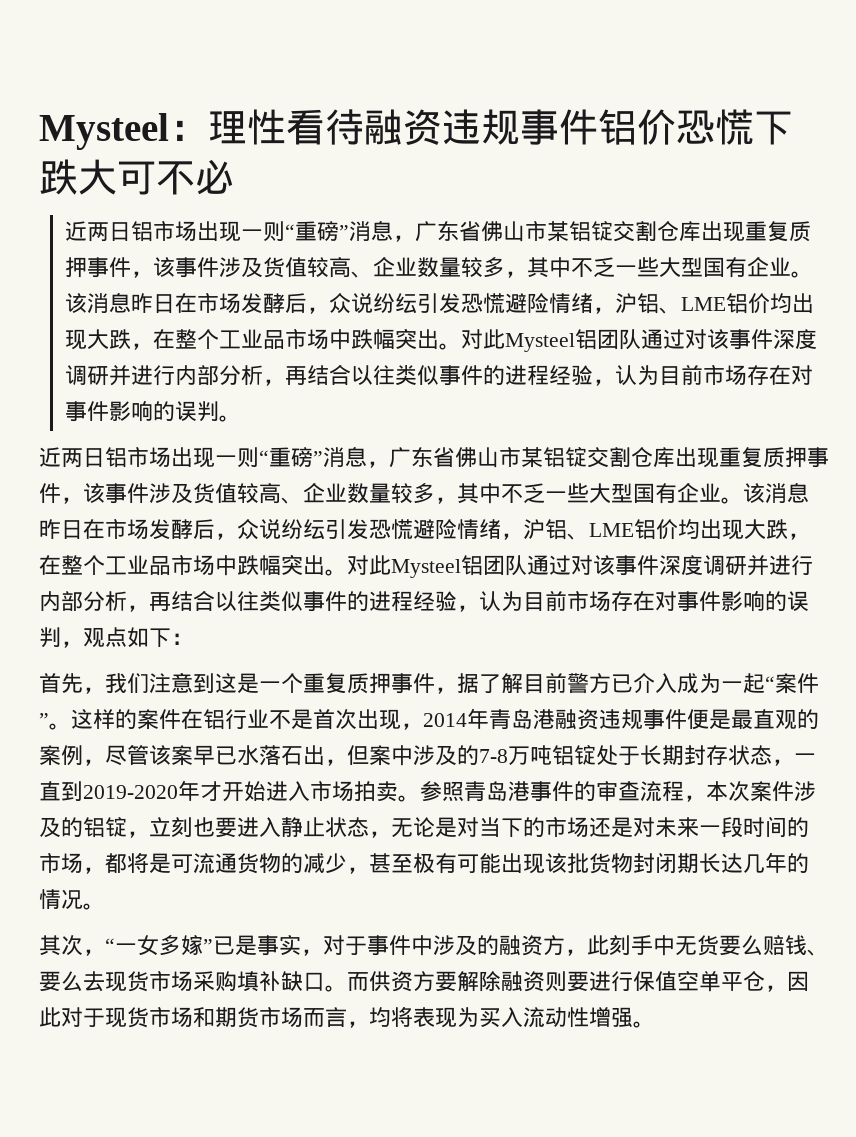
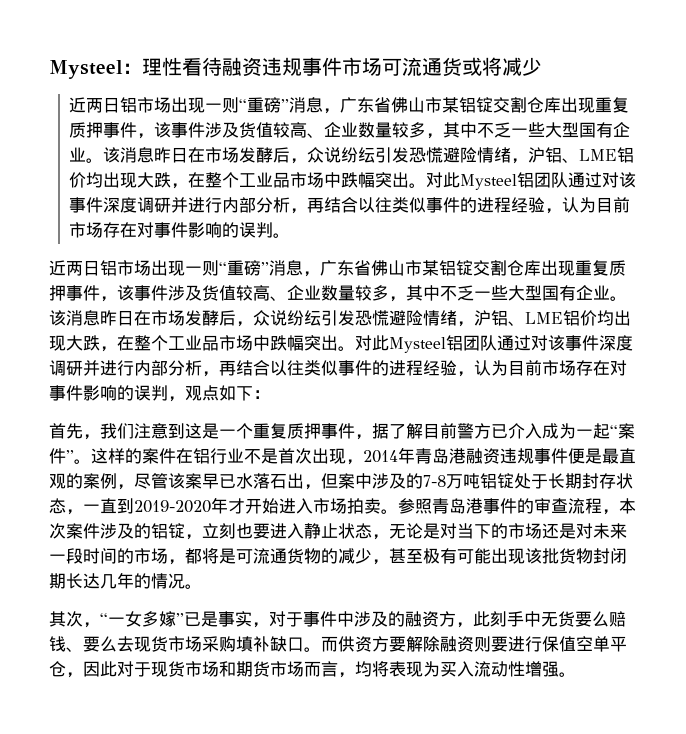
[598,109,793,145] [39,159,234,195] 铝价恐慌下跌大可不必 -> [342,57,542,77] 市场可流通货或将减少

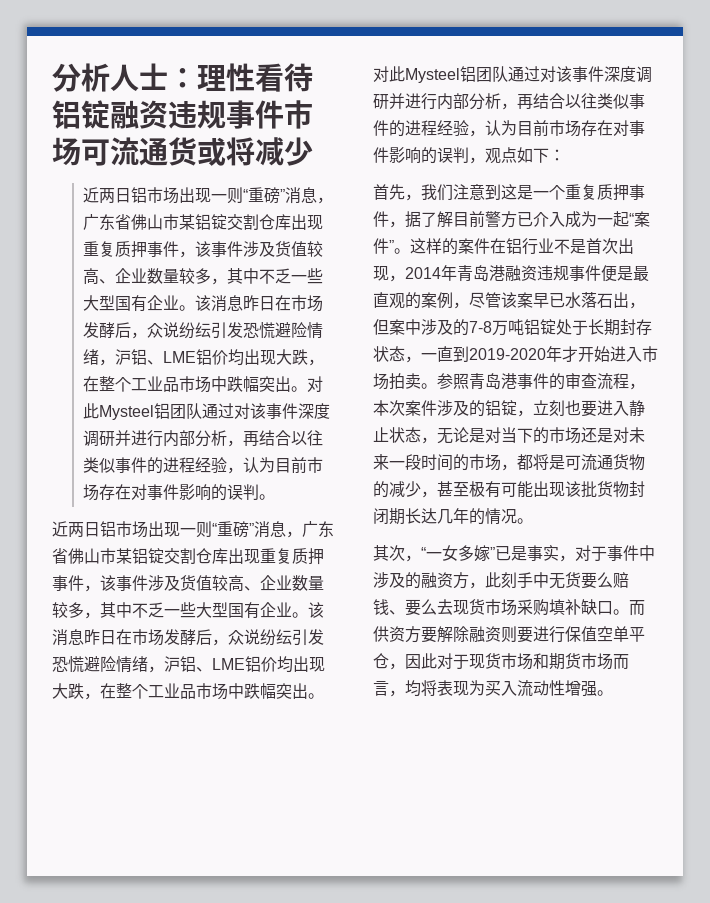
[49,60,123,79] Mysteel -> [52,63,168,92] 分析人士
(222, 66) none -> [52,100,110,129] 铝锭

